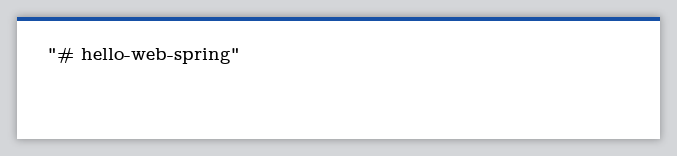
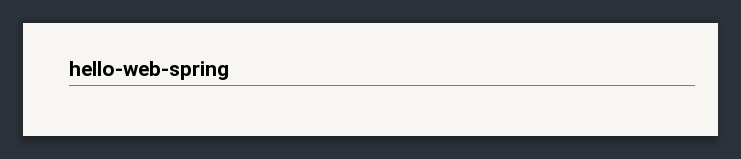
[47,47,240,64] "# hello-web-spring" -> [69,61,229,80] hello-web-spring

